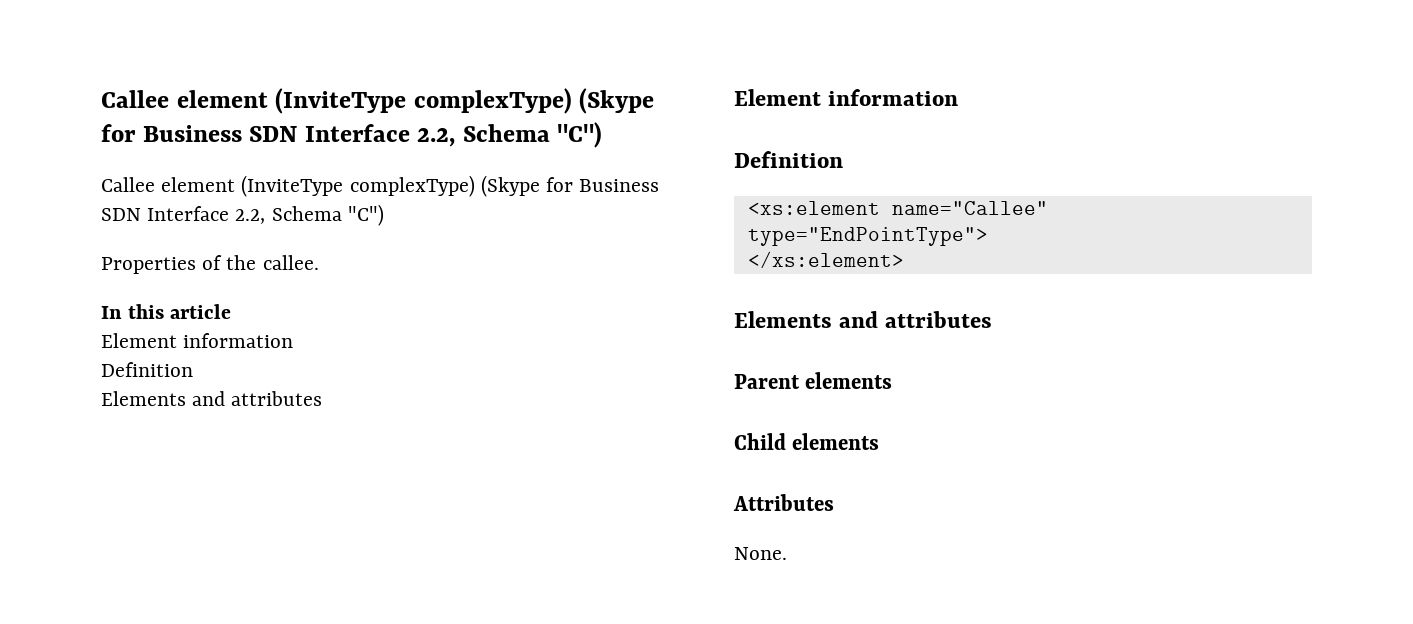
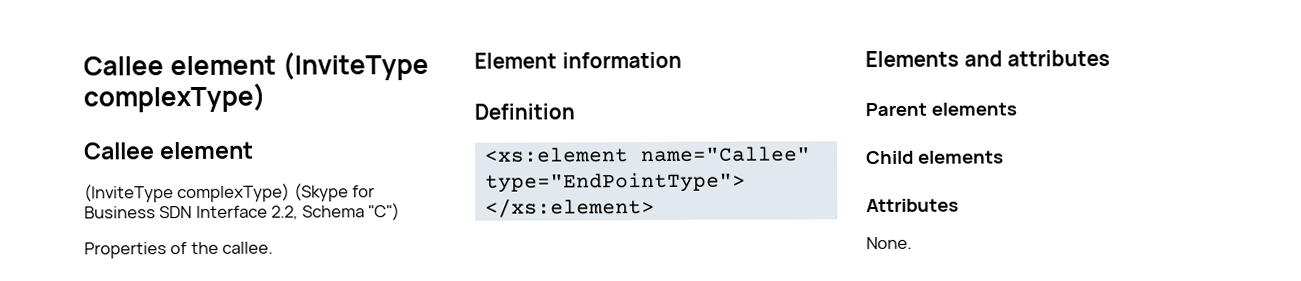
[101,88,655,114] [101,122,603,148] [101,177,236,192] Callee element (InviteType complexType) (Skype for Business SDN Interface 2.2, Schema "C") // Callee element -> [83,50,430,81] [83,82,266,113] [84,141,255,160] Callee element (InviteType complexType) // Callee element //
[101,304,232,319] [101,333,294,348] [101,362,193,377] [101,391,323,406] // In this article // Element information // Definition // Elements and attributes -> (274, 247) none

